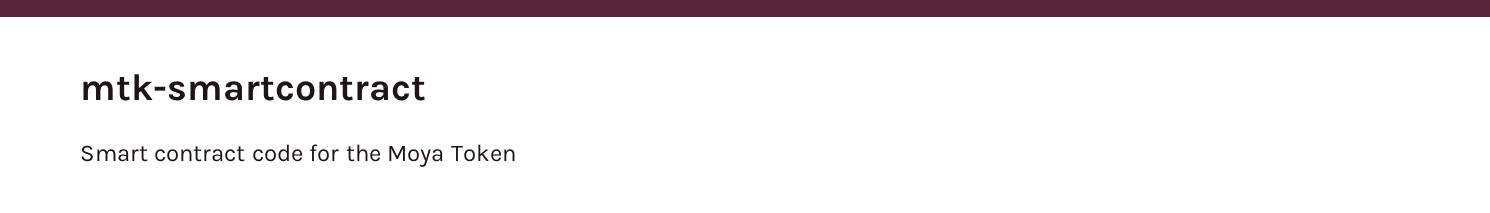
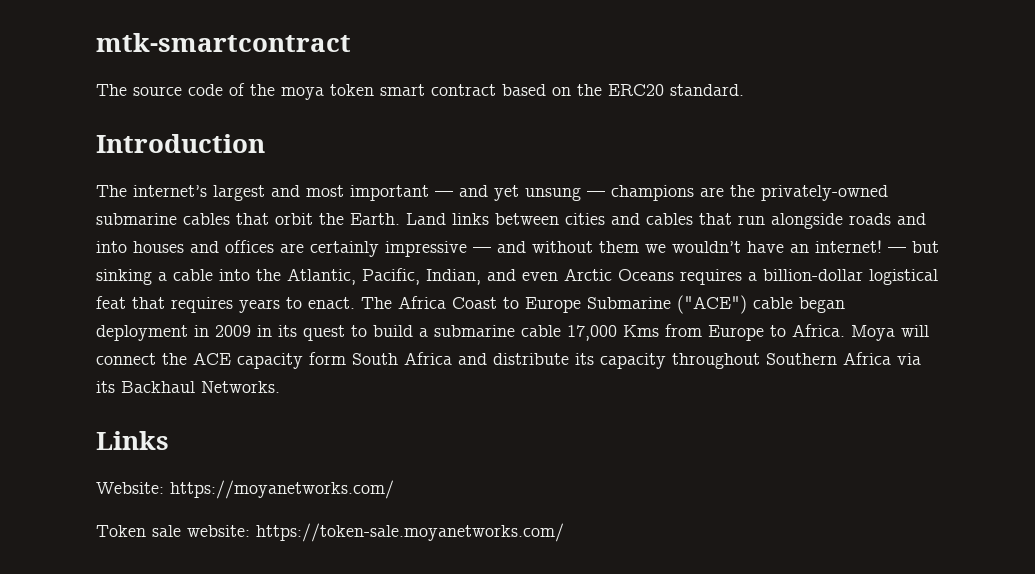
[80,144,516,167] Smart contract code for the Moya Token -> [96,83,744,100] [96,134,265,153] [96,185,888,201] [96,213,926,229] [96,240,939,257] [96,268,938,285] [96,295,845,314] [96,324,929,341] [96,352,921,369] [96,381,280,393] [96,431,169,450] [96,480,394,499] [96,523,564,542] The source code of the moya token smart contract based on the ERC20 standard. // Introduction // The internet’s largest and most important — and yet unsung — champions are the privately-owned submarine cables that orbit the Earth. Land links between cities and cables that run alongside roads and into houses and offices are certainly impressive — and without them we wouldn’t have an internet! — but sinking a cable into the Atlantic, Pacific, Indian, and even Arctic Oceans requires a billion-dollar logistical feat that requires years to enact. The Africa Coast to Europe Submarine ("ACE") cable began deployment in 2009 in its quest to build a submarine cable 17,000 Kms from Europe to Africa. Moya will connect the ACE capacity form South Africa and distribute its capacity throughout Southern Africa via its Backhaul Networks. // Links // Website: https://moyanetworks.com/ // Token sale website: https://token-sale.moyanetworks.com/

